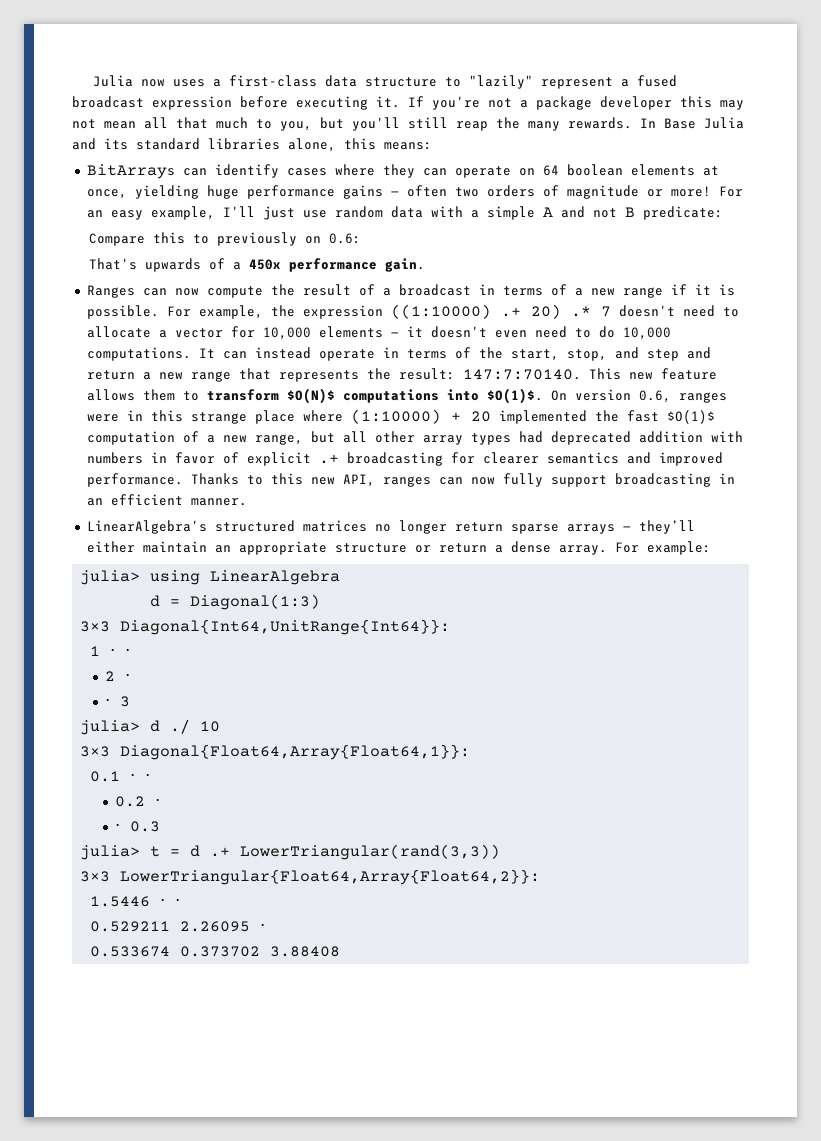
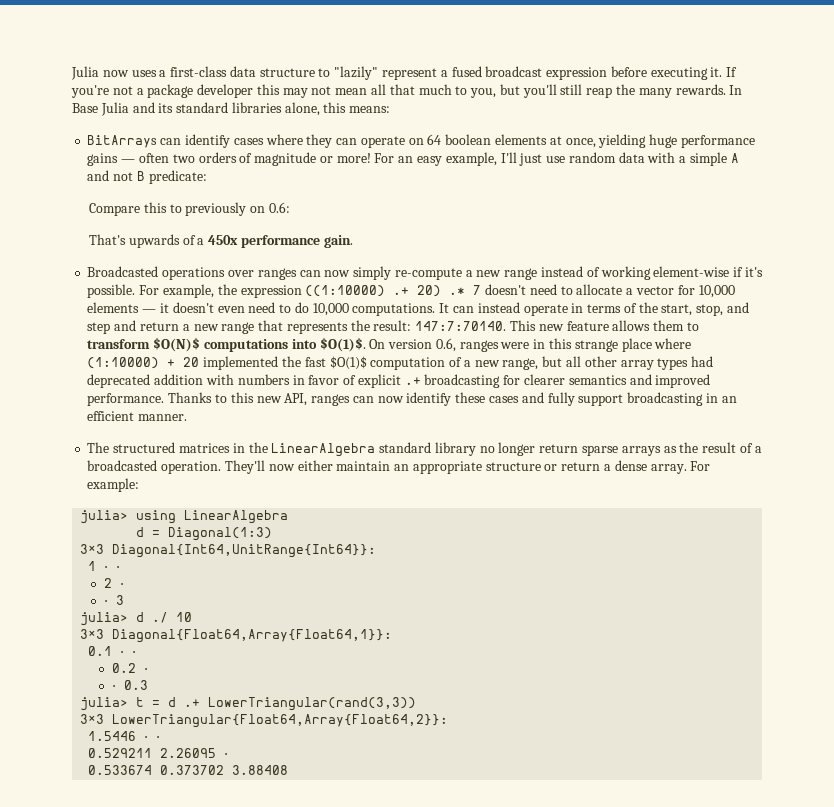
[86,284,735,298] Ranges can now compute the result of a broadcast in terms of a new range if it is -> [87,266,763,280] Broadcasted operations over ranges can now simply re-compute a new range instead of working element-wise if it's
(495, 481) none -> [406,392,544,406] identify these cases and
[86,520,207,534] LinearAlgebra's -> [87,442,110,453] The
(367, 526) none -> [232,442,476,457] in the LinearAlgebra standard library
[622,520,695,534] — they’ll -> [663,442,762,453] [87,460,295,474] as the result of a broadcasted operation. They'll now

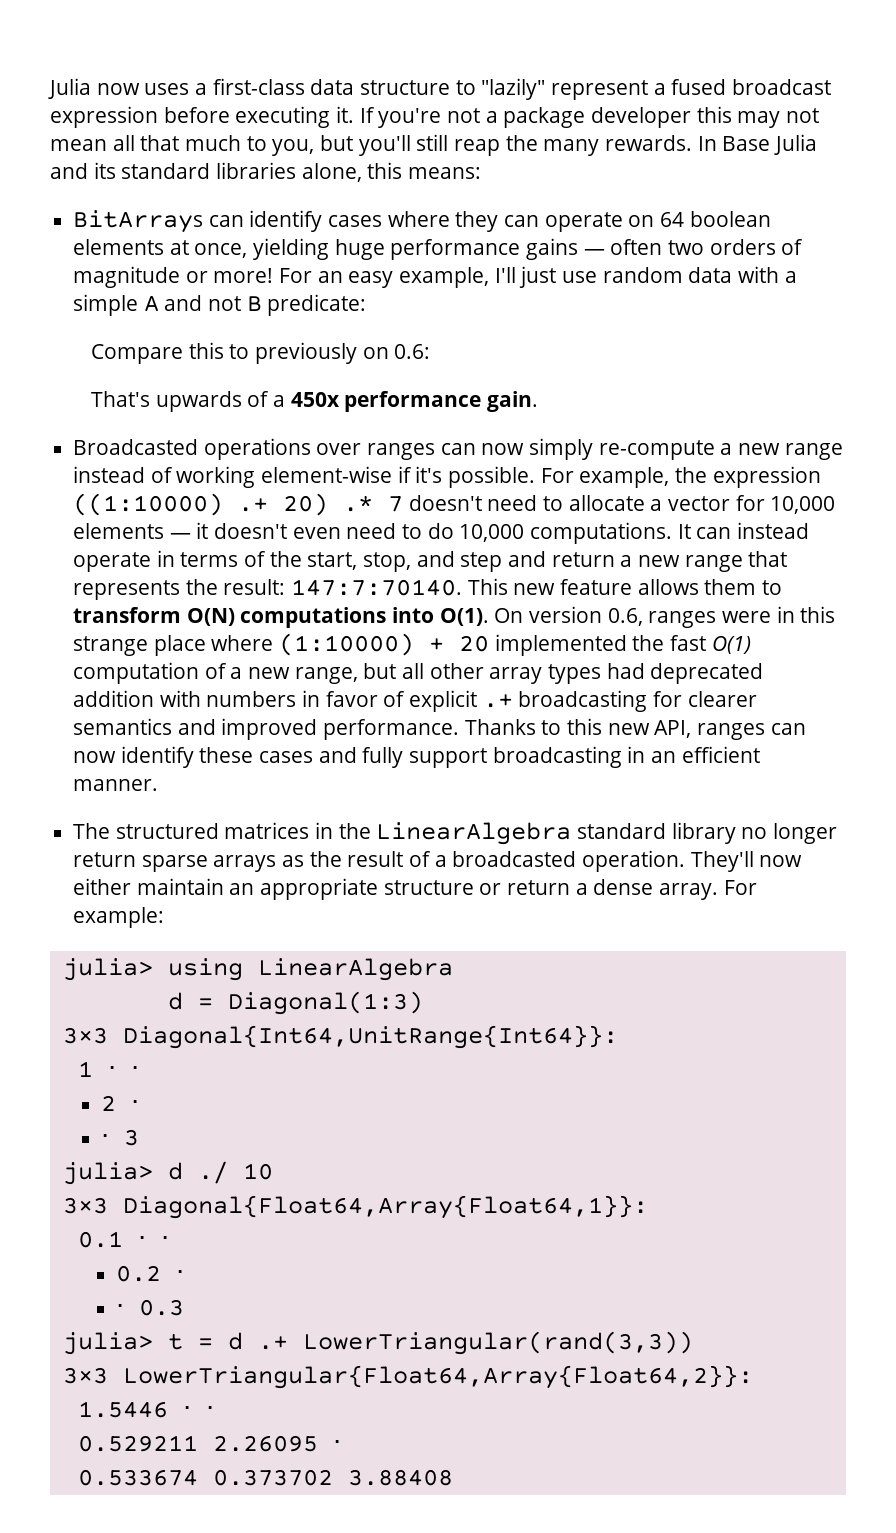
[153,337,201,352] $O(N)$ -> [186,608,235,626] O(N)
[319,337,366,352] $O(1)$. -> [439,608,489,626] O(1).
[329,356,367,370] $O(1)$ -> [711,636,751,654] O(1)

